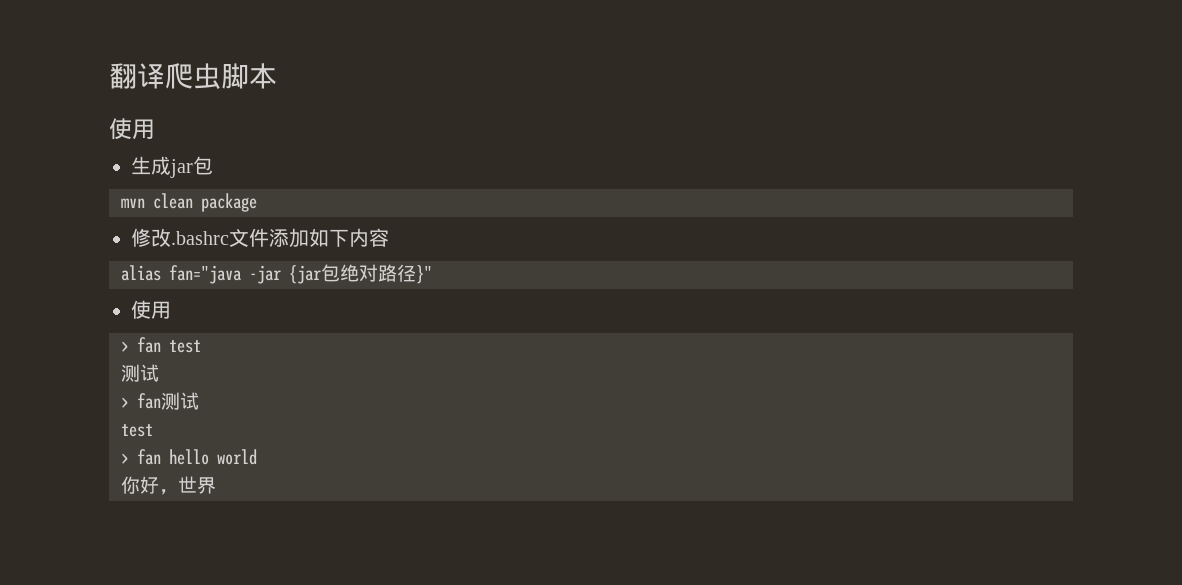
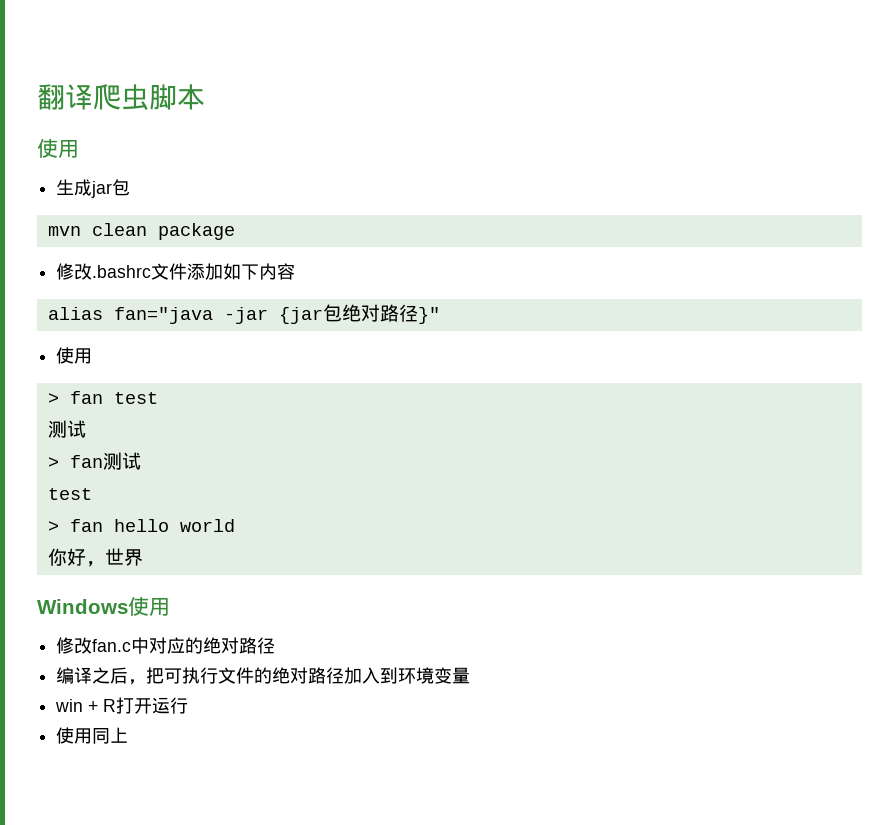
(216, 485) none -> [37,596,170,616] [56,637,276,654] [56,667,471,685] [55,697,189,714] [56,727,129,744] // Windows使用 // 修改fan.c中对应的绝对路径 // 编译之后，把可执行文件的绝对路径加入到环境变量 // win + R打开运行 // 使用同上

